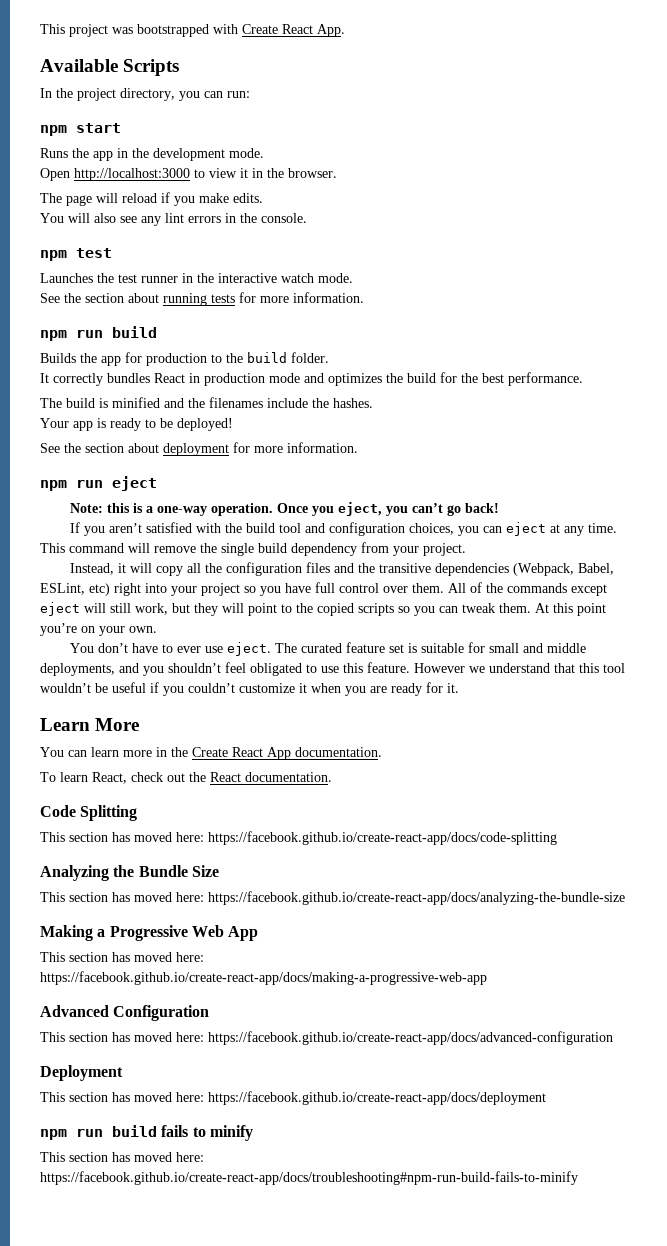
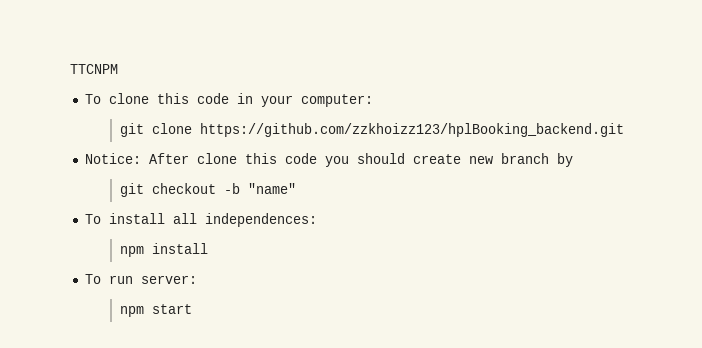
[40,24,345,37] [40,59,180,76] [40,88,250,101] [40,123,121,136] [40,148,264,161] [40,168,337,181] [40,192,263,206] [40,213,307,226] [40,248,112,261] [40,273,353,283] [40,292,364,306] [40,326,157,341] [40,352,329,366] [40,372,583,386] [40,397,373,408] [40,418,233,431] [40,442,358,456] [40,476,157,491] [70,502,500,516] [70,522,618,536] [40,542,466,556] [70,562,615,576] [40,582,607,596] [40,602,606,616] [40,623,157,636] [70,642,587,656] [40,662,625,676] [40,682,459,696] [40,718,140,731] [40,747,382,760] [40,772,332,784] [40,805,138,821] [40,831,557,845] [40,865,219,881] [40,891,625,905] [40,925,259,941] [40,952,204,962] [40,971,487,985] [40,1005,210,1021] [40,1031,613,1045] [40,1065,123,1081] [40,1091,546,1105] [40,1125,253,1141] [40,1152,204,1162] [40,1171,578,1185] This project was bootstrapped with Create React App. // Available Scripts // In the project directory, you can run: // npm start // Runs the app in the development mode. // Open http://localhost:3000 to view it in the browser. // The page will reload if you make edits. // You will also see any lint errors in the console. // npm test // Launches the test runner in the interactive watch mode. // See the section about running tests for more information. // npm run build // Builds the app for production to the build folder. // It correctly bundles React in production mode and optimizes the build for the best performance. // The build is minified and the filenames include the hashes. // Your app is ready to be deployed! // See the section about deployment for more information. // npm run eject // Note: this is a one-way operation. Once you eject, you can’t go back! // If you aren’t satisfied with the build tool and configuration choices, you can eject at any time. This command will remove the single build dependency from your project. // Instead, it will copy all the configuration files and the transitive dependencies (Webpack, Babel, ESLint, etc) right into your project so you have full control over them. All of the commands except eject will still work, but they will point to the copied scripts so you can tweak them. At this point you’re on your own. // You don’t have to ever use eject. The curated feature set is suitable for small and middle deployments, and you shouldn’t feel obligated to use this feature. However we understand that this tool wouldn’t be useful if you couldn’t customize it when you are ready for it. // Learn More // You can learn more in the Create React App documentation. // To learn React, check out the React documentation. // Code Splitting // This section has moved here: https://facebook.github.io/create-react-app/docs/code-splitting // Analyzing the Bundle Size // This section has moved here: https://facebook.github.io/create-react-app/docs/analyzing-the-bundle-size // Making a Progressive Web App // This section has moved here: https://facebook.github.io/create-react-app/docs/making-a-progressive-web-app // Advanced Configuration // This section has moved here: https://facebook.github.io/create-react-app/docs/advanced-configuration // Deployment // This section has moved here: https://facebook.github.io/create-react-app/docs/deployment // npm run build fails to minify // This section has moved here: https://facebook.github.io/create-react-app/docs/troubleshooting#npm-run-build-fails-to-minify -> [70,64,118,74] [84,93,373,107] [119,123,624,137] [84,153,573,167] [119,183,296,197] [84,213,317,227] [119,243,208,257] [84,274,197,284] [119,304,192,317] TTCNPM // To clone this code in your computer: // git clone https://github.com/zzkhoizz123/hplBooking_backend.git // Notice: After clone this code you should create new branch by // git checkout -b "name" // To install all independences: // npm install // To run server: // npm start

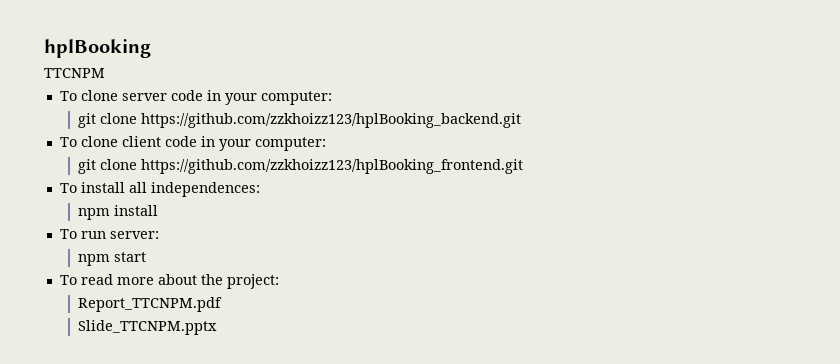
(70, 69) none -> [44,39,151,58] hplBooking //
[156,93,189,104] this -> [121,93,167,101] server
[84,153,573,167] [119,183,296,197] Notice: After clone this code you should create new branch by // git checkout -b "name" -> [59,136,326,151] [77,159,523,174] To clone client code in your computer: // git clone https://github.com/zzkhoizz123/hplBooking_frontend.git
(192, 309) none -> [59,274,279,289] [77,297,222,312] [77,320,217,335] // To read more about the project: // Report_TTCNPM.pdf // Slide_TTCNPM.pptx

